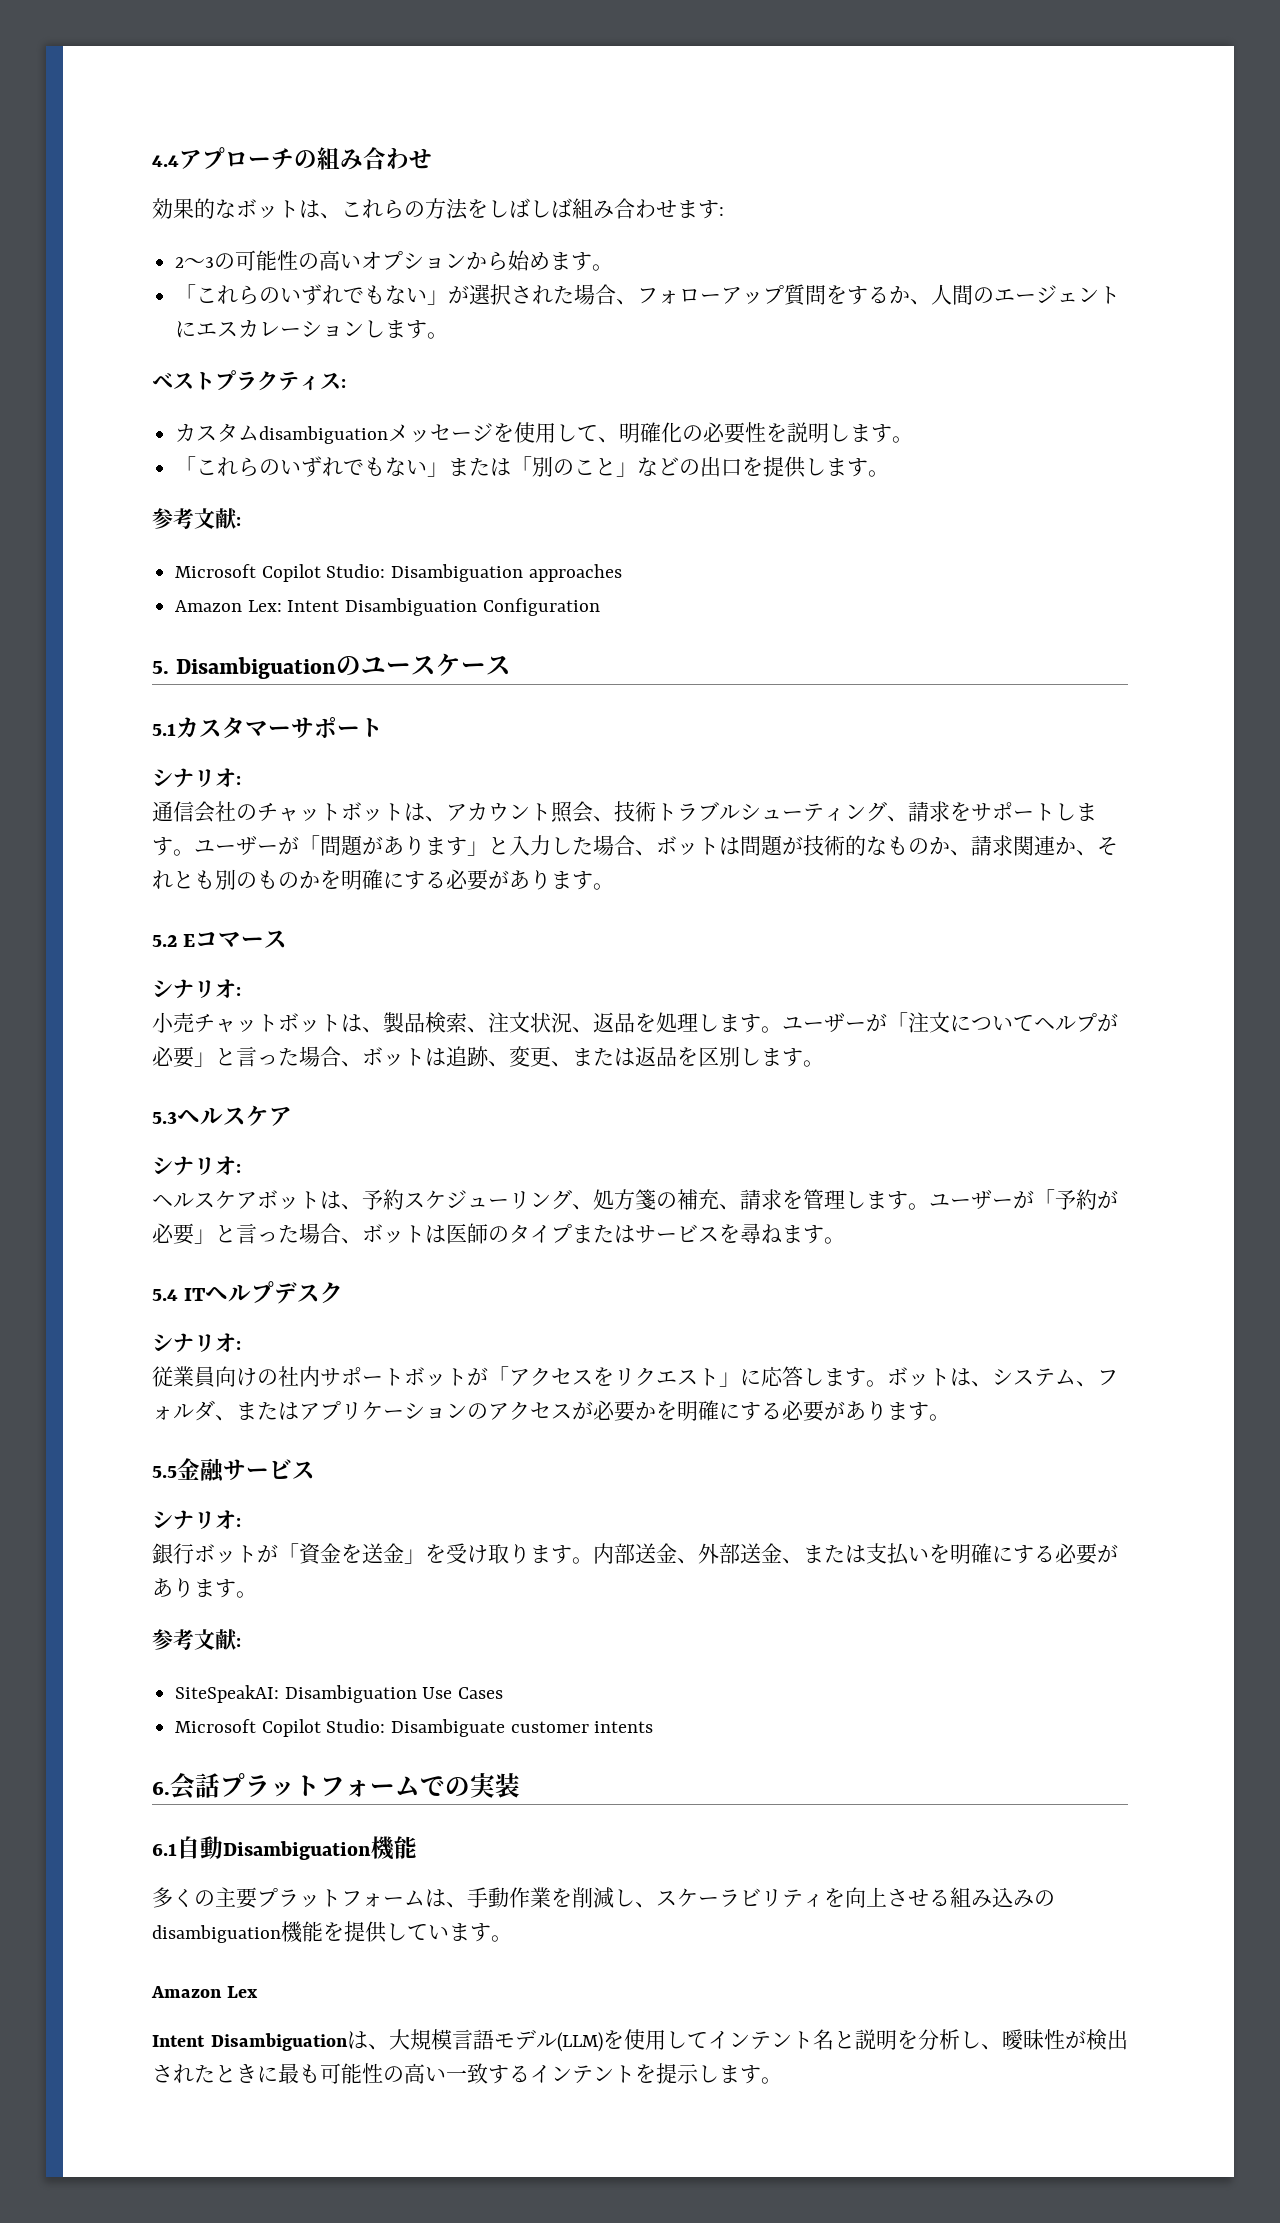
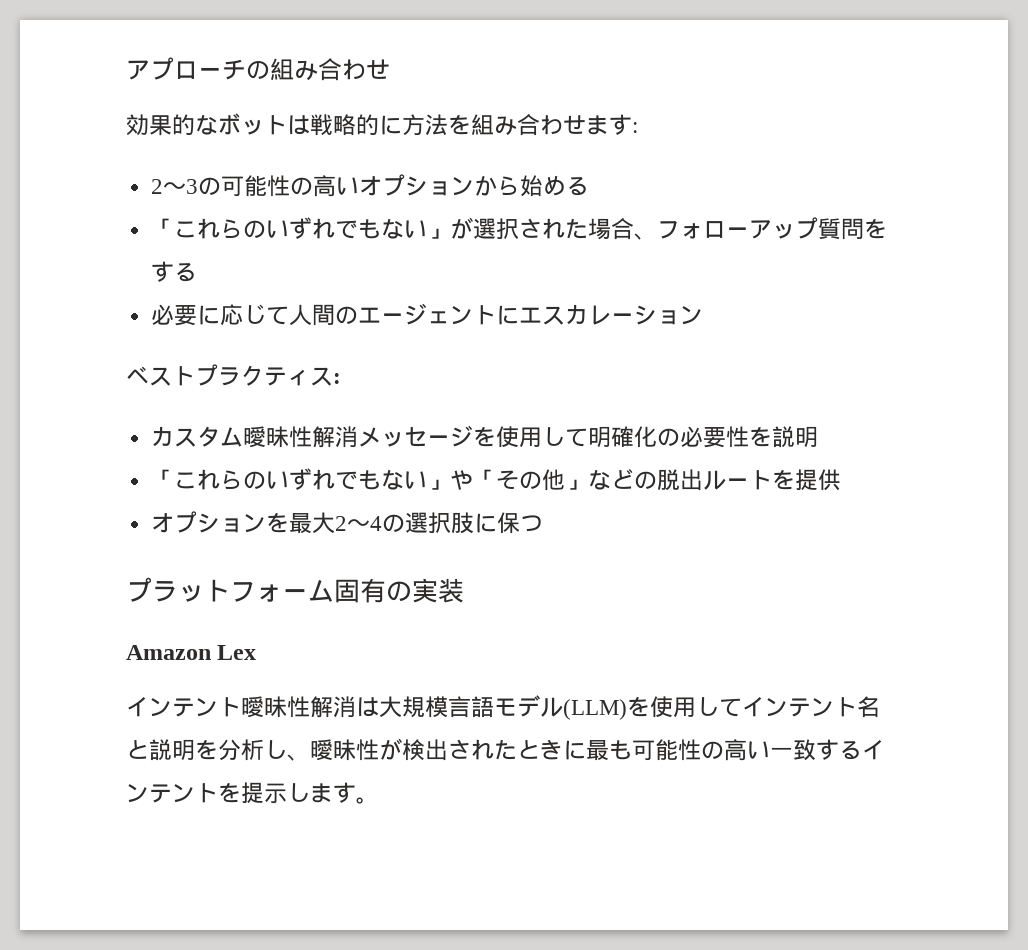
[152,155,179,167] 4.4 -> (126, 70) none
[320,198,572,220] 、これらの方法をしばしば -> [310,114,471,136] 戦略的に方法を
[550,252,614,271] ます。 -> [566,176,590,196] る
[889,286,932,305] か、 -> [151,304,290,326] // 必要に応じて
[364,320,449,339] します。 -> (704, 315) none
[259,426,389,444] disambiguation -> [243,426,359,448] 曖昧性解消
[598,437,620,443] 、 -> (589, 437) none
[829,424,914,443] [175,456,890,478] [152,508,241,529] [175,564,622,582] [175,598,600,616] [152,653,511,679] [152,717,383,739] [152,768,241,788] [152,801,1097,823] [152,835,1118,856] [152,869,614,891] [152,930,288,948] [152,979,241,999] [152,1012,1118,1033] [152,1046,824,1068] [152,1105,292,1126] [152,1156,241,1176] [152,1189,1118,1210] [152,1223,845,1245] [152,1281,344,1304] [152,1333,241,1353] [152,1366,1118,1387] [152,1400,950,1422] [152,1458,315,1483] [152,1510,241,1530] [152,1543,1118,1565] [152,1578,257,1598] [152,1629,241,1650] [175,1685,504,1703] [175,1719,654,1737] [152,1773,445,1800] します。 // 「これらのいずれでもない」または「別のこと」などの出口を提供します。 // 参考文献: // Microsoft Copilot Studio: Disambiguation approaches // Amazon Lex: Intent Disambiguation Configuration // 5. Disambiguationのユースケース // 5.1カスタマーサポート // シナリオ: // 通信会社のチャットボットは、アカウント照会、技術トラブルシューティング、請求をサポートします。ユーザーが「問題があります」と入力した場合、ボットは問題が技術的なものか、請求関連か、それとも別のものかを明確にする必要があります。 // 5.2 Eコマース // シナリオ: // 小売チャットボットは、製品検索、注文状況、返品を処理します。ユーザーが「注文についてヘルプが必要」と言った場合、ボットは追跡、変更、または返品を区別します。 // 5.3ヘルスケア // シナリオ: // ヘルスケアボットは、予約スケジューリング、処方箋の補充、請求を管理します。ユーザーが「予約が必要」と言った場合、ボットは医師のタイプまたはサービスを尋ねます。 // 5.4 ITヘルプデスク // シナリオ: // 従業員向けの社内サポートボットが「アクセスをリクエスト」に応答します。ボットは、システム、フォルダ、またはアプリケーションのアクセスが必要かを明確にする必要があります。 // 5.5金融サービス // シナリオ: // 銀行ボットが「資金を送金」を受け取ります。内部送金、外部送金、または支払いを明確にする必要があります。 // 参考文献: // SiteSpeakAI: Disambiguation Use Cases // Microsoft Copilot Studio: Disambiguate customer intents // 6.会話プラットフォームで -> [151,468,842,491] [151,511,544,534] [126,577,386,603] // 「これらのいずれでもない」や「その他」などの脱出ルートを提供 // オプションを最大2〜4の選択肢に保つ // プラットフォーム固有
[152,1836,417,1860] [152,1887,1055,1909] [152,1921,512,1943] [151,1986,258,1998] [152,2031,390,2051] 6.1自動Disambiguation機能 // 多くの主要プラットフォームは、手動作業を削減し、スケーラビリティを向上させる組み込みのdisambiguation機能を提供しています。 // Amazon Lex // Intent Disambiguationは、 -> [126,645,257,660] [126,696,379,718] Amazon Lex // インテント曖昧性解消は

